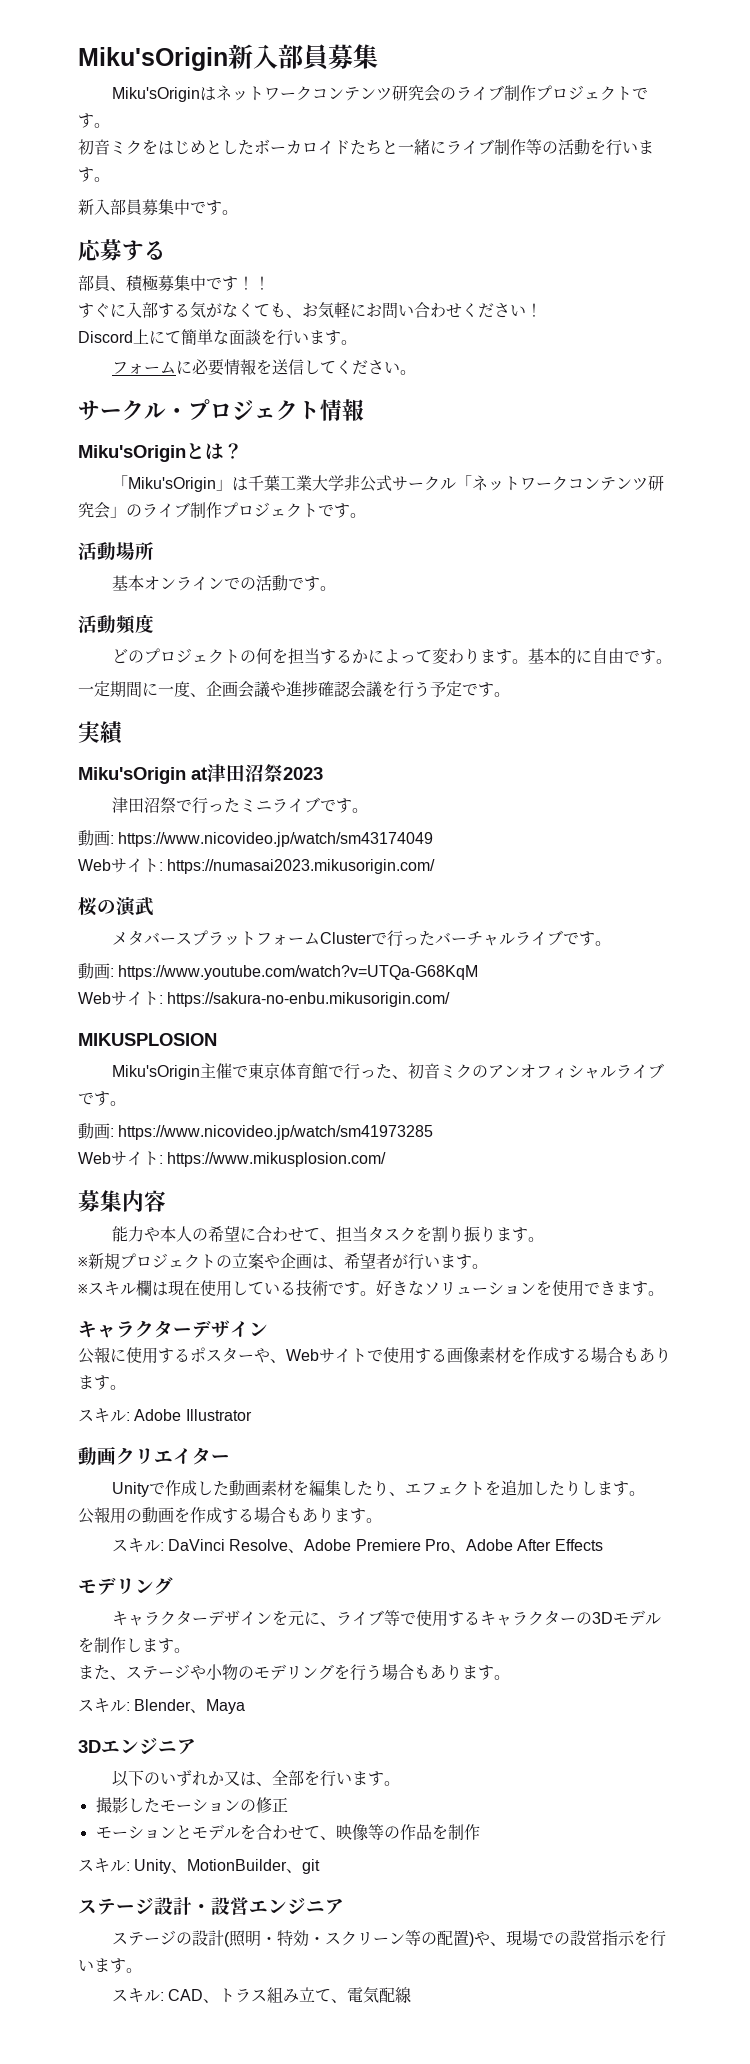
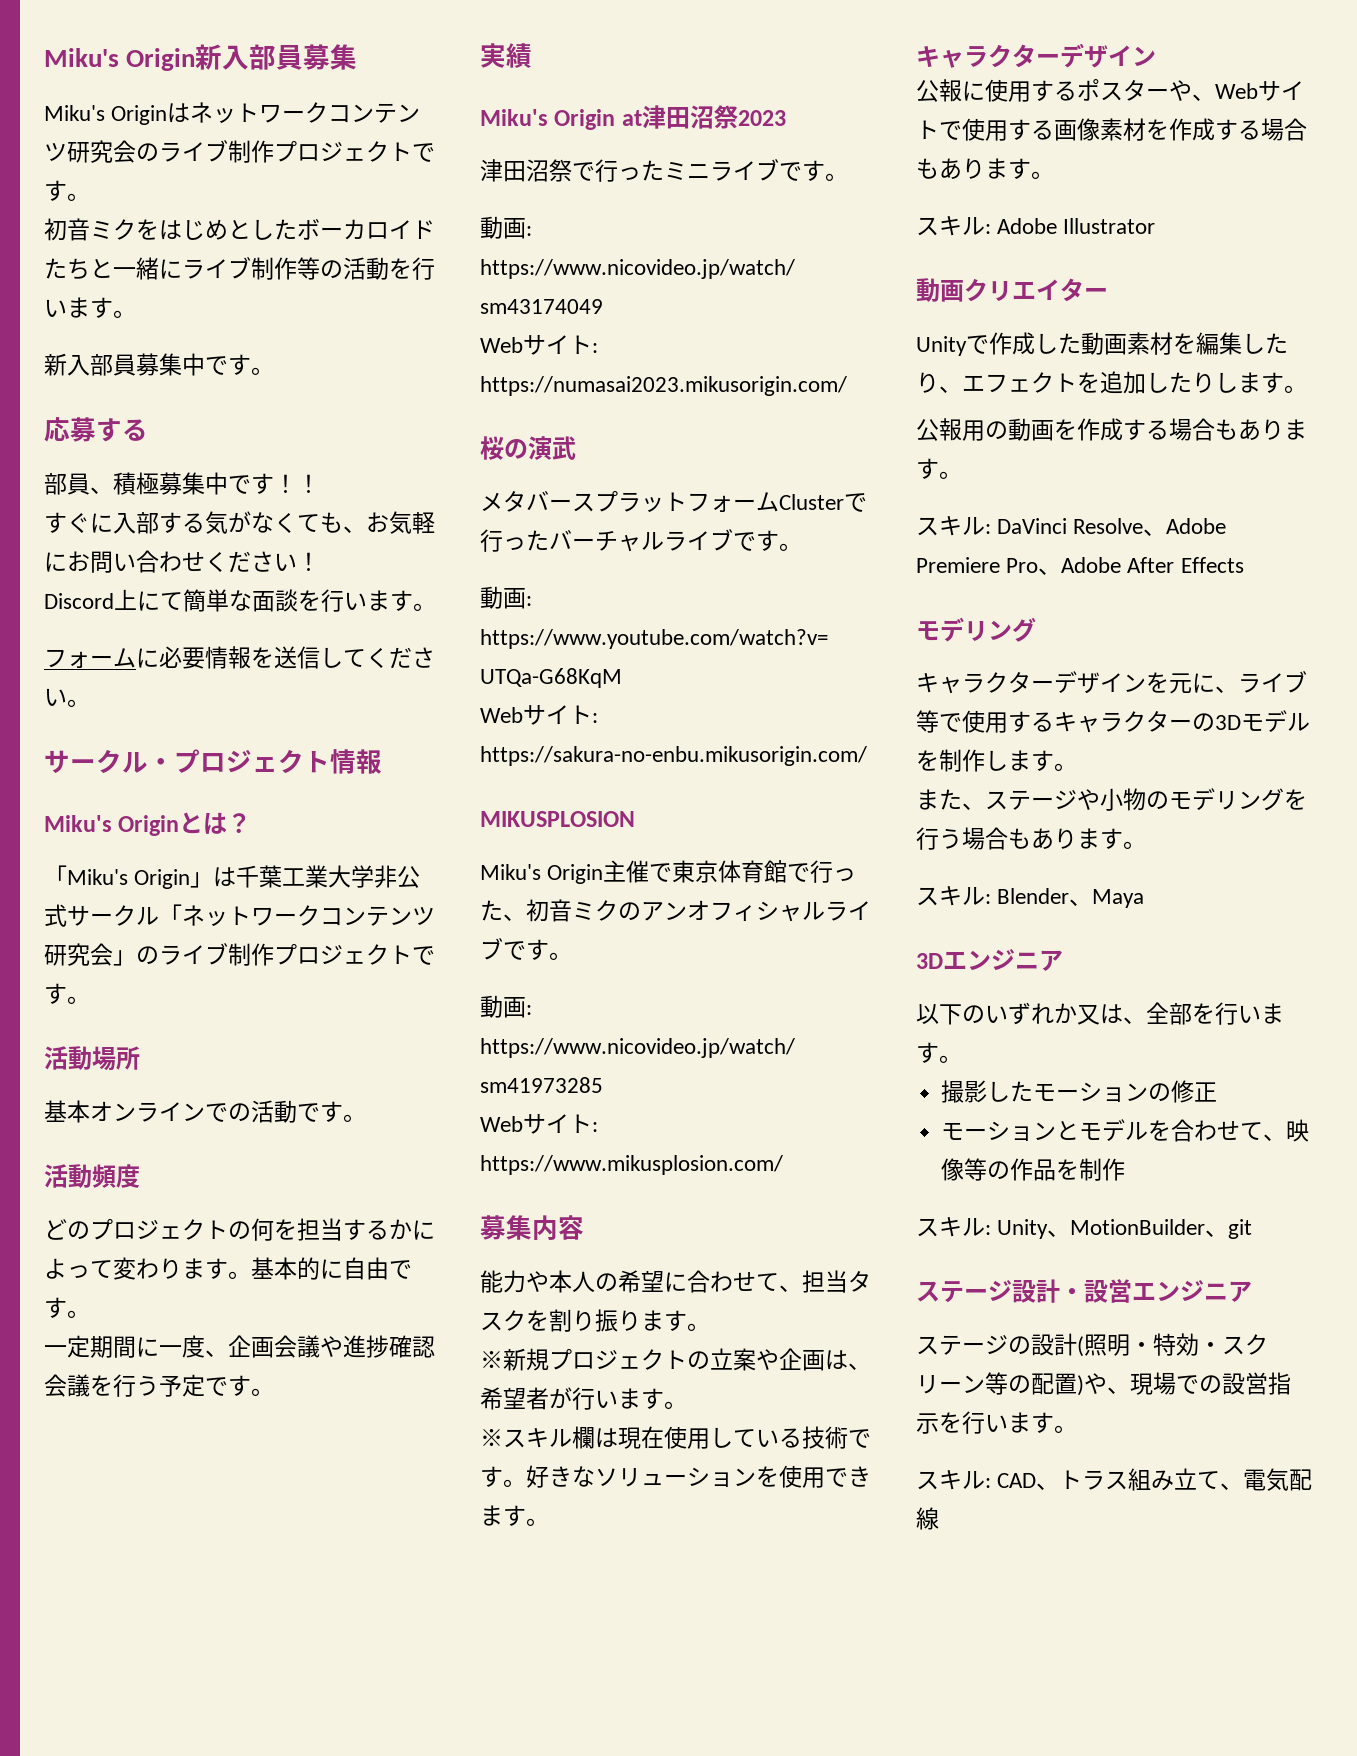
[78,47,228,71] Miku'sOrigin -> [44,48,196,71] Miku's Origin
[111,87,200,102] Miku'sOrigin -> [44,105,168,125] Miku's Origin
[78,445,186,462] Miku'sOrigin -> [44,815,180,836] Miku's Origin
[127,477,216,492] Miku'sOrigin -> [67,869,191,889] Miku's Origin
[78,767,186,784] Miku'sOrigin -> [480,109,616,130] Miku's Origin
[111,1065,200,1080] Miku'sOrigin -> [480,864,604,884] Miku's Origin

